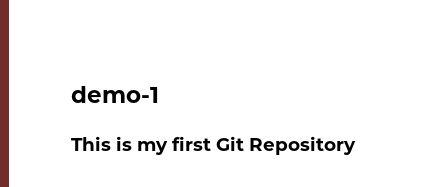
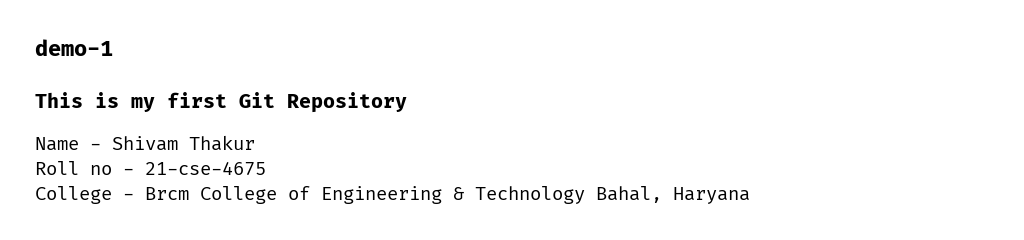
(356, 145) none -> [35,135,255,151] [35,161,266,175] [35,186,750,204] // Name - Shivam Thakur // Roll no - 21-cse-4675 // College - Brcm College of Engineering & Technology Bahal, Haryana

